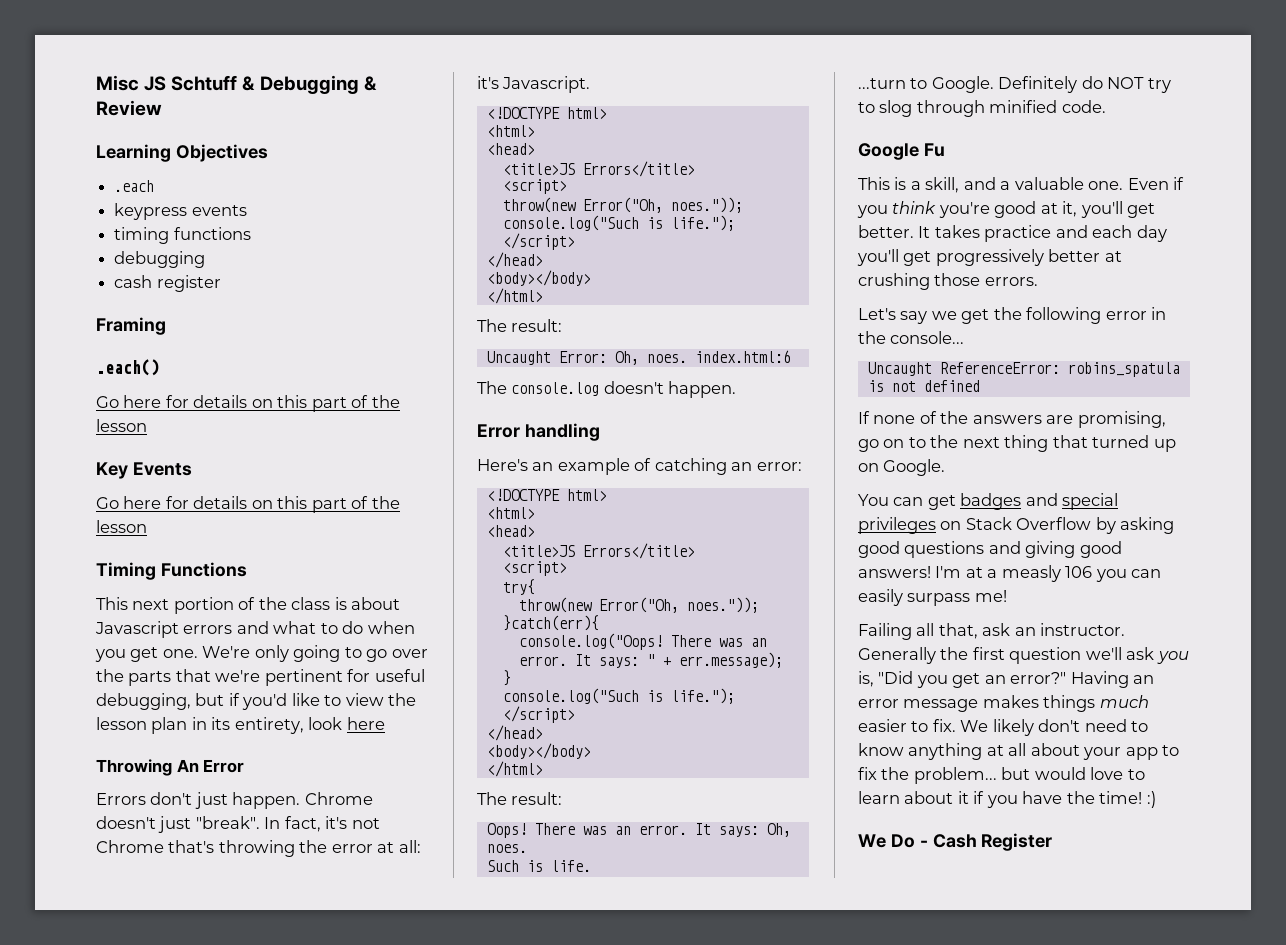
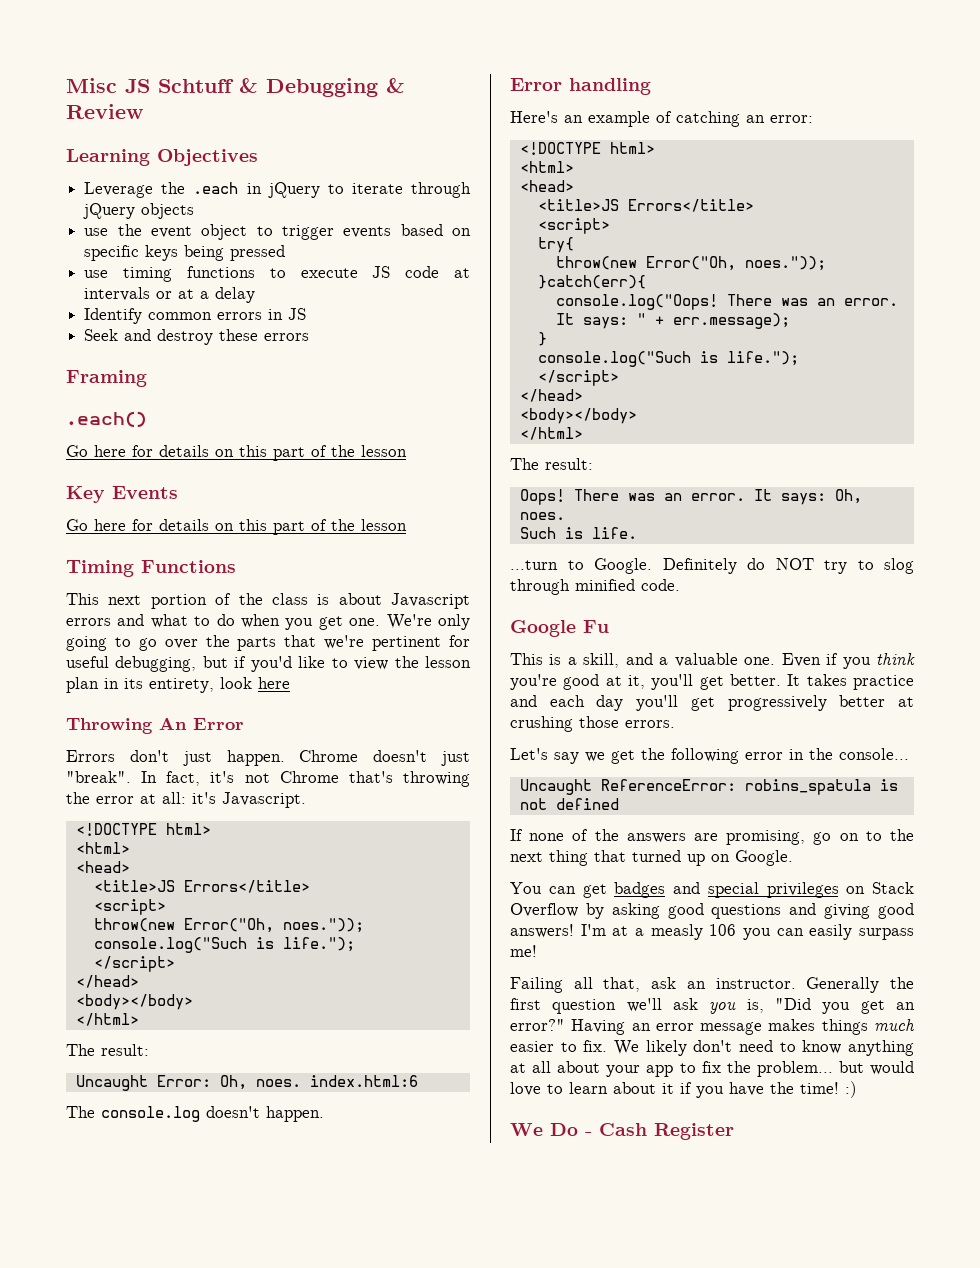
(268, 153) none -> [84,182,186,198] Leverage the
[114,203,247,220] [114,227,251,244] [114,251,206,268] [114,275,221,292] // keypress events // timing functions // debugging // cash register -> [246,182,471,198] [83,203,195,219] [84,224,471,240] [84,245,286,261] [84,266,470,282] [84,287,256,303] [84,308,307,324] [84,329,310,345] in jQuery to iterate through jQuery objects // use the event object to trigger events based on specific keys being pressed // use timing functions to execute JS code at intervals or at a delay // Identify common errors in JS // Seek and destroy these errors

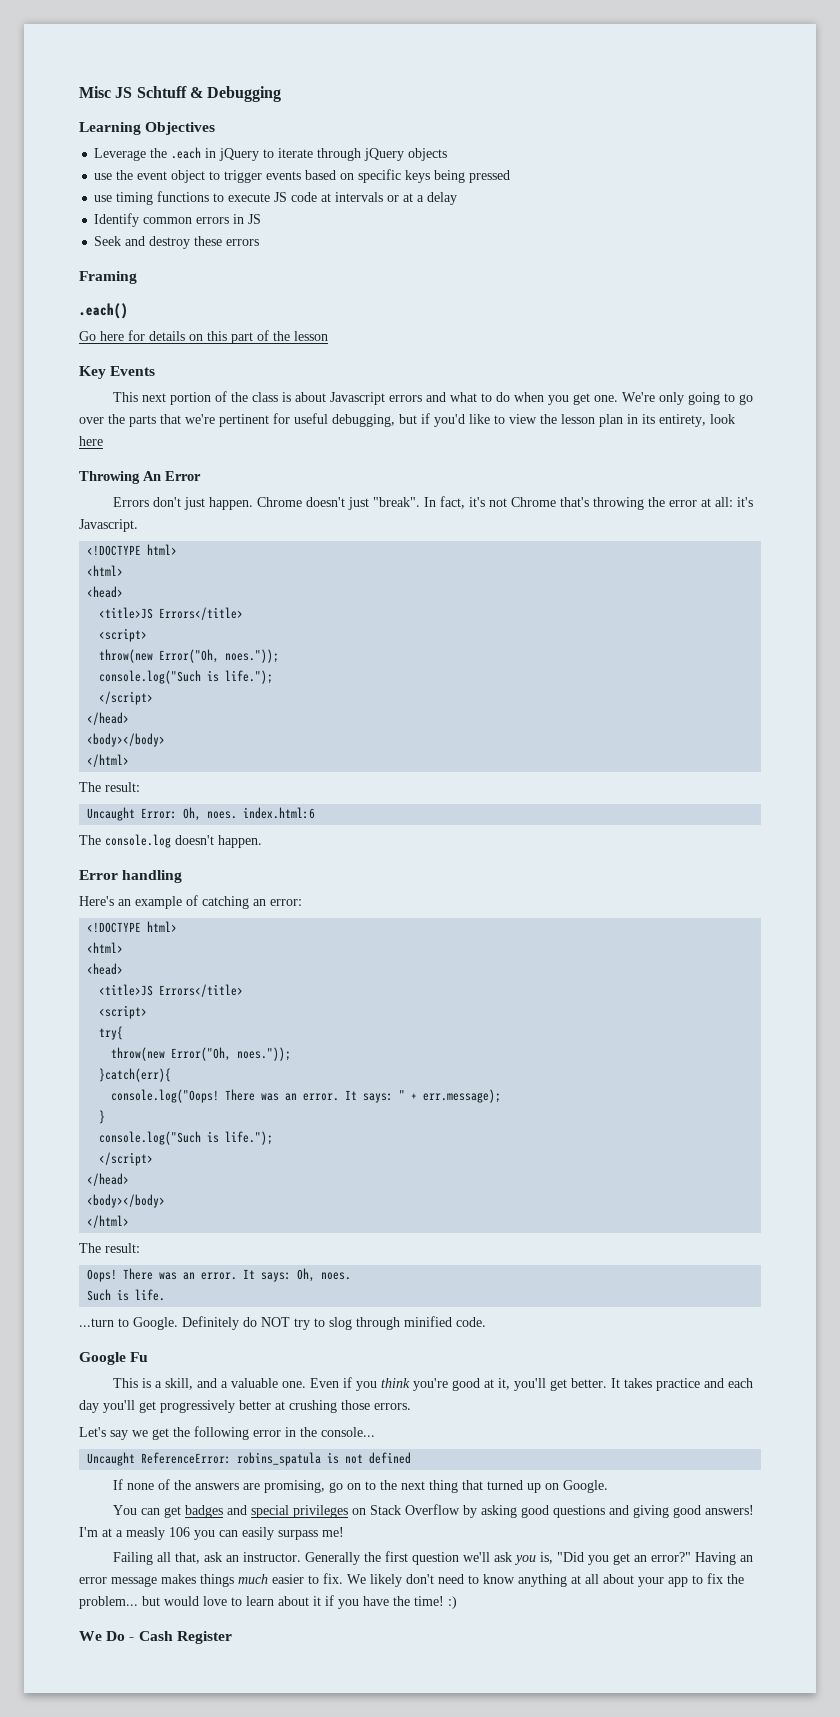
[386,78,405,93] [66,104,143,119] & Review -> (282, 94) none
[66,519,407,535] [66,560,236,577] // Go here for details on this part of the lesson // Timing Functions -> (156, 371) none

